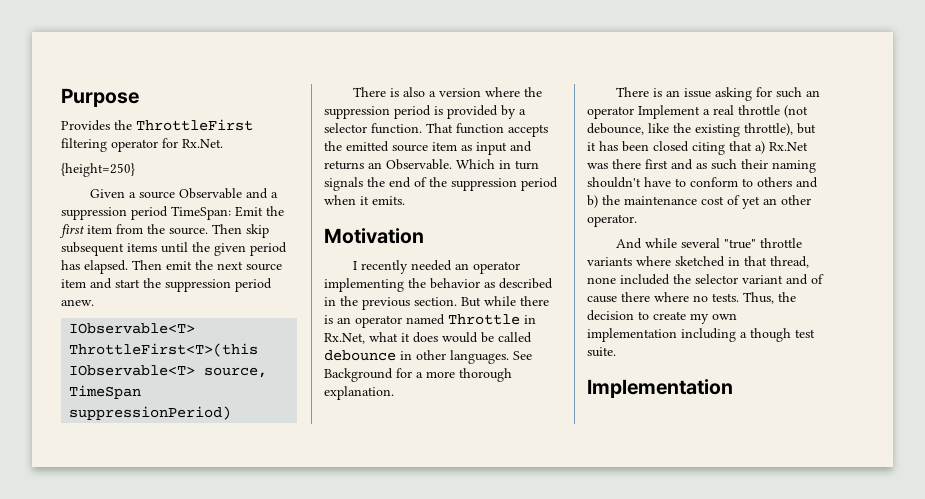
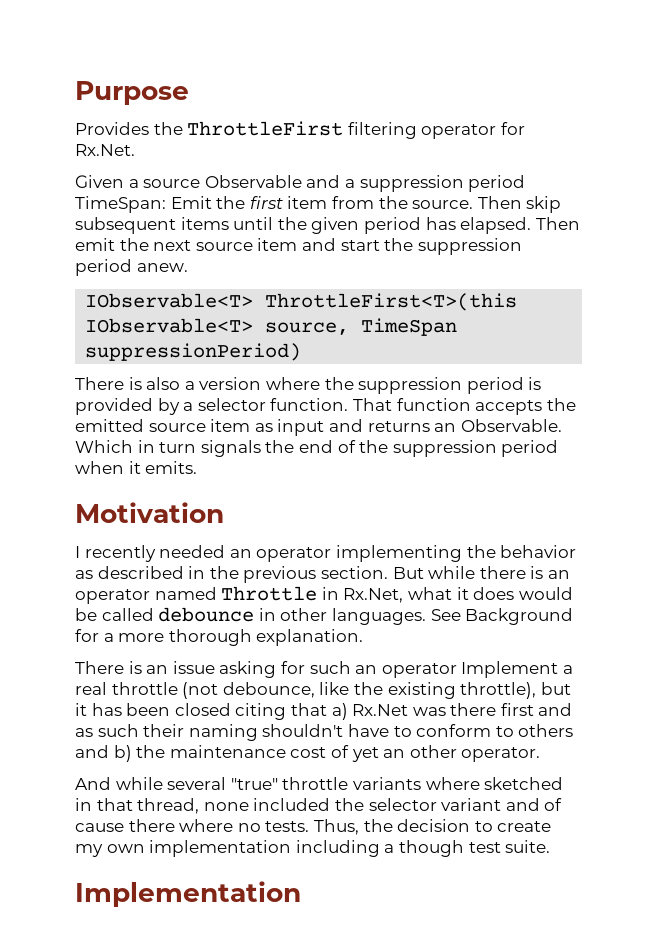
[61,163,135,177] // {height=250} -> (135, 150) none

